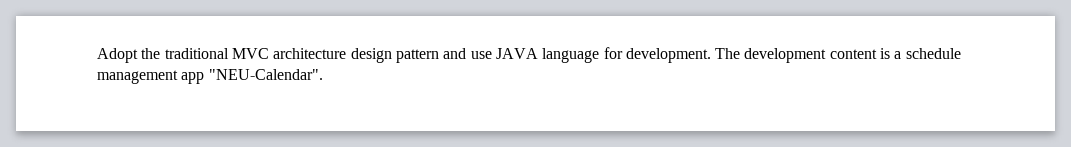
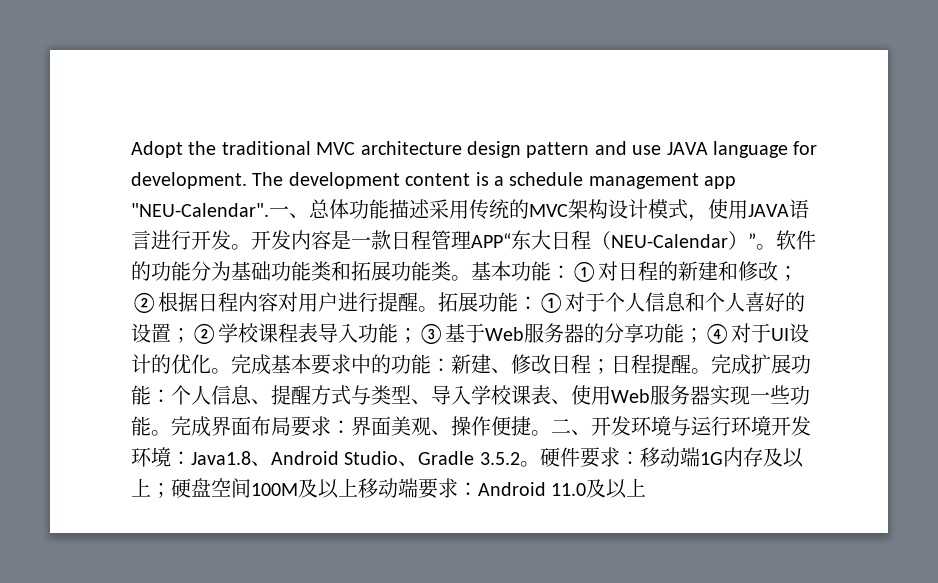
(323, 74) none -> [269,199,809,222] [131,230,816,250] [131,261,798,282] [131,292,805,313] [131,323,809,344] [131,354,811,375] [131,385,810,406] [131,416,811,437] [131,447,804,468] [131,478,647,499] 一、总体功能描述采用传统的MVC架构设计模式，使用JAVA语言进行开发。开发内容是一款日程管理APP“东大日程（NEU-Calendar）”。软件的功能分为基础功能类和拓展功能类。基本功能：①对日程的新建和修改；②根据日程内容对用户进行提醒。拓展功能：①对于个人信息和个人喜好的设置；②学校课程表导入功能；③基于Web服务器的分享功能；④对于UI设计的优化。完成基本要求中的功能：新建、修改日程；日程提醒。完成扩展功能：个人信息、提醒方式与类型、导入学校课表、使用Web服务器实现一些功能。完成界面布局要求：界面美观、操作便捷。二、开发环境与运行环境开发环境：Java1.8、Android Studio、Gradle 3.5.2。硬件要求：移动端1G内存及以上；硬盘空间100M及以上移动端要求：Android 11.0及以上

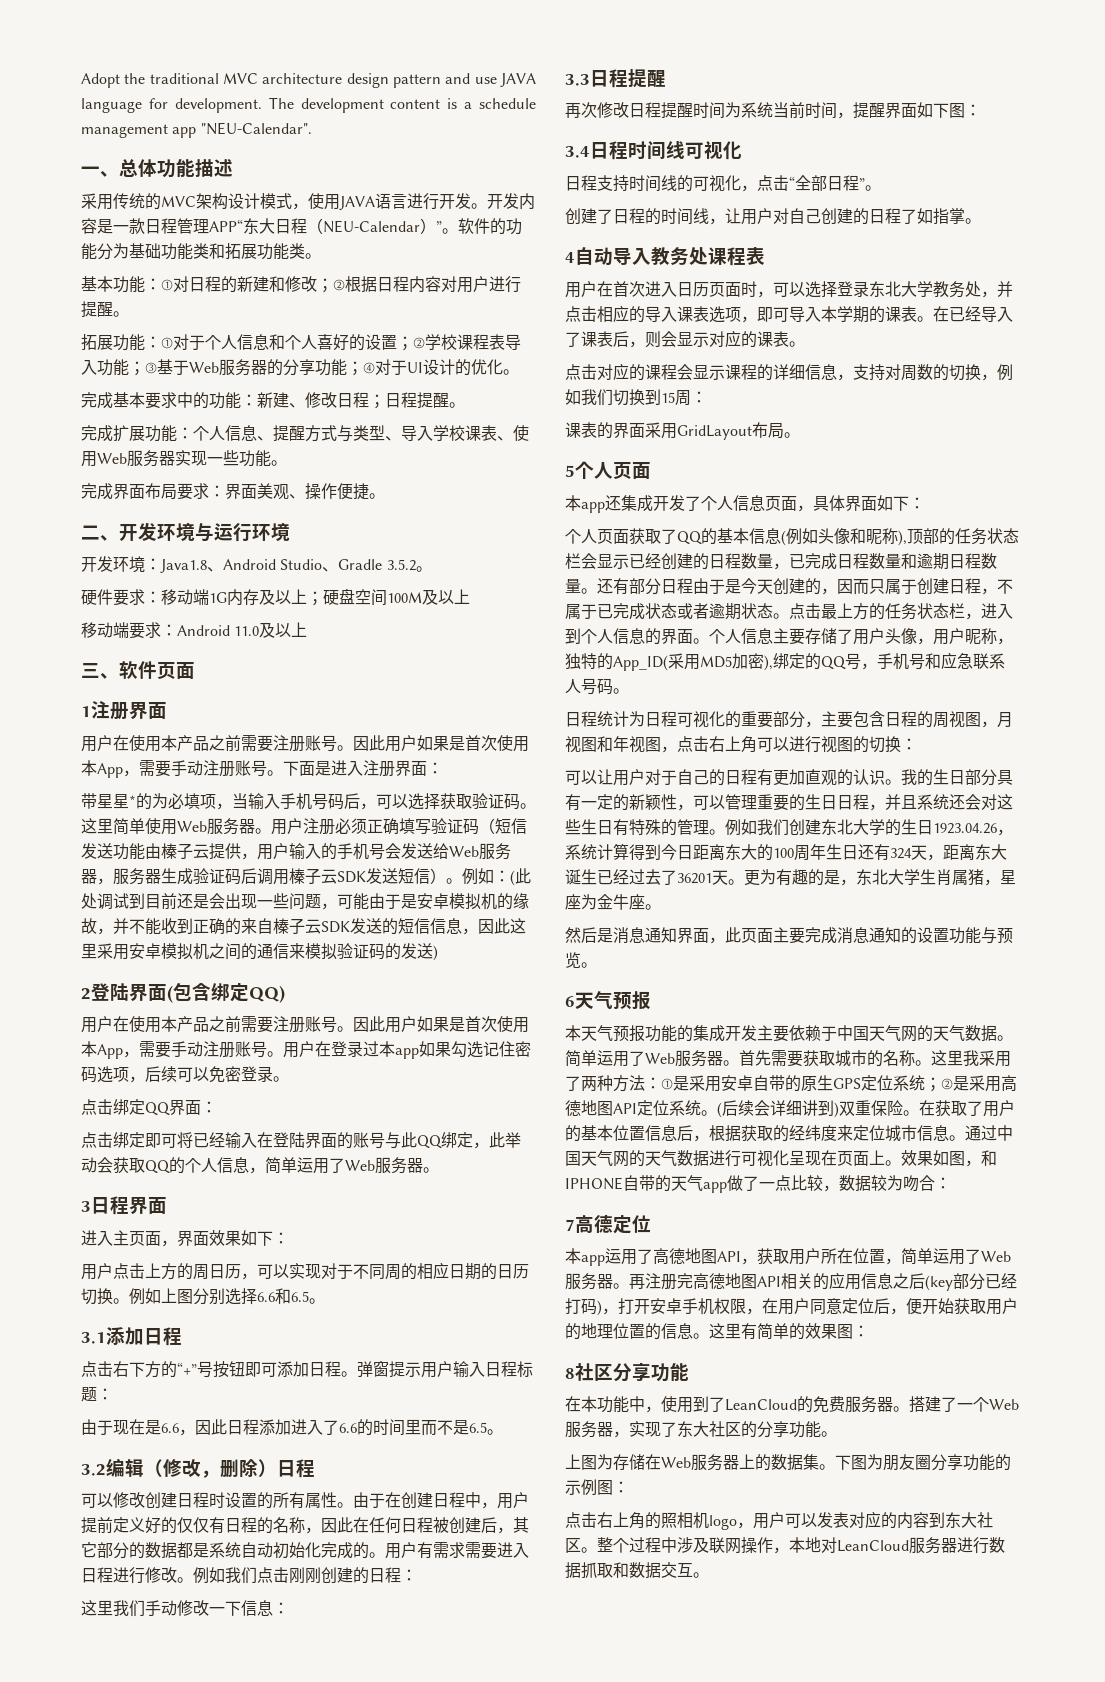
(269, 210) none -> (312, 128) //
(430, 209) none -> (233, 168) //
(471, 278) none -> (321, 256) //
(438, 309) none -> (129, 314) //
(231, 371) none -> (519, 372) //
(711, 371) none -> (465, 405) //
(171, 433) none -> (287, 463) //
(551, 433) none -> (385, 496) //
(771, 426) none -> (290, 532) //
(540, 464) none -> (432, 569) //
(358, 487) none -> (470, 596) //
(647, 487) none -> [81,661,195,679] [81,701,167,720] [81,735,529,752] [81,760,443,778] [81,793,536,810] [81,818,527,835] [81,843,511,860] [81,868,531,886] [81,893,529,910] [81,918,526,935] [81,943,438,961] [81,982,285,1003] [81,1016,529,1033] [81,1041,531,1059] [81,1066,289,1083] [81,1099,217,1116] [81,1132,521,1149] [81,1157,439,1174] [81,1196,167,1215] [81,1230,289,1247] [81,1262,529,1280] [81,1288,325,1305] [81,1327,182,1346] [81,1361,533,1378] [81,1387,113,1402] [81,1419,503,1436] [81,1458,315,1478] [81,1492,529,1509] [81,1517,529,1534] [81,1542,529,1559] [81,1567,417,1584] [81,1600,289,1617] [565,68,666,88] [565,102,981,119] [565,141,742,160] [565,175,881,192] [565,208,981,225] [565,247,765,266] [565,281,1013,298] [565,305,1013,323] [565,330,805,348] [565,363,1013,381] [565,389,707,406] [565,422,800,440] [565,461,651,479] [565,495,925,513] [565,528,1019,546] [565,553,997,570] [565,578,1013,595] [565,603,1013,620] [565,628,1013,645] [565,652,1005,671] [565,678,629,695] [565,711,1013,728] [565,736,917,753] [565,769,1013,786] [565,794,1013,811] [565,819,1013,836] [565,843,1007,861] [565,869,1016,886] [565,894,661,910] [565,927,1013,944] [565,952,597,968] [565,991,651,1010] [565,1025,1013,1042] [565,1050,1011,1067] [565,1075,1017,1092] [565,1100,1015,1118] [565,1125,1013,1142] [565,1150,997,1167] [565,1175,951,1193] [565,1214,651,1234] [565,1248,1011,1266] [565,1272,1017,1291] [565,1298,1018,1316] [565,1323,869,1340] [565,1362,689,1382] [565,1396,1019,1413] [565,1421,837,1438] [565,1454,1011,1471] [565,1479,629,1496] [565,1511,993,1530] [565,1537,1005,1554] [565,1562,709,1579] // 三、软件页面 // 1注册界面 // 用户在使用本产品之前需要注册账号。因此用户如果是首次使用本App，需要手动注册账号。下面是进入注册界面： // 带星星*的为必填项，当输入手机号码后，可以选择获取验证码。这里简单使用Web服务器。用户注册必须正确填写验证码（短信发送功能由榛子云提供，用户输入的手机号会发送给Web服务器，服务器生成验证码后调用榛子云SDK发送短信）。例如：(此处调试到目前还是会出现一些问题，可能由于是安卓模拟机的缘故，并不能收到正确的来自榛子云SDK发送的短信信息，因此这里采用安卓模拟机之间的通信来模拟验证码的发送) // 2登陆界面(包含绑定QQ) // 用户在使用本产品之前需要注册账号。因此用户如果是首次使用本App，需要手动注册账号。用户在登录过本app如果勾选记住密码选项，后续可以免密登录。 // 点击绑定QQ界面： // 点击绑定即可将已经输入在登陆界面的账号与此QQ绑定，此举动会获取QQ的个人信息，简单运用了Web服务器。 // 3日程界面 // 进入主页面，界面效果如下： // 用户点击上方的周日历，可以实现对于不同周的相应日期的日历切换。例如上图分别选择6.6和6.5。 // 3.1添加日程 // 点击右下方的“+”号按钮即可添加日程。弹窗提示用户输入日程标题： // 由于现在是6.6，因此日程添加进入了6.6的时间里而不是6.5。 // 3.2编辑（修改，删除）日程 // 可以修改创建日程时设置的所有属性。由于在创建日程中，用户提前定义好的仅仅有日程的名称，因此在任何日程被创建后，其它部分的数据都是系统自动初始化完成的。用户有需求需要进入日程进行修改。例如我们点击刚刚创建的日程： // 这里我们手动修改一下信息： // 3.3日程提醒 // 再次修改日程提醒时间为系统当前时间，提醒界面如下图： // 3.4日程时间线可视化 // 日程支持时间线的可视化，点击“全部日程”。 // 创建了日程的时间线，让用户对自己创建的日程了如指掌。 // 4自动导入教务处课程表 // 用户在首次进入日历页面时，可以选择登录东北大学教务处，并点击相应的导入课表选项，即可导入本学期的课表。在已经导入了课表后，则会显示对应的课表。 // 点击对应的课程会显示课程的详细信息，支持对周数的切换，例如我们切换到15周： // 课表的界面采用GridLayout布局。 // 5个人页面 // 本app还集成开发了个人信息页面，具体界面如下： // 个人页面获取了QQ的基本信息(例如头像和昵称),顶部的任务状态栏会显示已经创建的日程数量，已完成日程数量和逾期日程数量。还有部分日程由于是今天创建的，因而只属于创建日程，不属于已完成状态或者逾期状态。点击最上方的任务状态栏，进入到个人信息的界面。个人信息主要存储了用户头像，用户昵称，独特的App_ID(采用MD5加密),绑定的QQ号，手机号和应急联系人号码。 // 日程统计为日程可视化的重要部分，主要包含日程的周视图，月视图和年视图，点击右上角可以进行视图的切换： // 可以让用户对于自己的日程有更加直观的认识。我的生日部分具有一定的新颖性，可以管理重要的生日日程，并且系统还会对这些生日有特殊的管理。例如我们创建东北大学的生日1923.04.26，系统计算得到今日距离东大的100周年生日还有324天，距离东大诞生已经过去了36201天。更为有趣的是，东北大学生肖属猪，星座为金牛座。 // 然后是消息通知界面，此页面主要完成消息通知的设置功能与预览。 // 6天气预报 // 本天气预报功能的集成开发主要依赖于中国天气网的天气数据。简单运用了Web服务器。首先需要获取城市的名称。这里我采用了两种方法：①是采用安卓自带的原生GPS定位系统；②是采用高德地图API定位系统。(后续会详细讲到)双重保险。在获取了用户的基本位置信息后，根据获取的经纬度来定位城市信息。通过中国天气网的天气数据进行可视化呈现在页面上。效果如图，和IPHONE自带的天气app做了一点比较，数据较为吻合： // 7高德定位 // 本app运用了高德地图API，获取用户所在位置，简单运用了Web服务器。再注册完高德地图API相关的应用信息之后(key部分已经打码)，打开安卓手机权限，在用户同意定位后，便开始获取用户的地理位置的信息。这里有简单的效果图： // 8社区分享功能 // 在本功能中，使用到了LeanCloud的免费服务器。搭建了一个Web服务器，实现了东大社区的分享功能。 // 上图为存储在Web服务器上的数据集。下图为朋友圈分享功能的示例图： // 点击右上角的照相机logo，用户可以发表对应的内容到东大社区。整个过程中涉及联网操作，本地对LeanCloud服务器进行数据抓取和数据交互。

